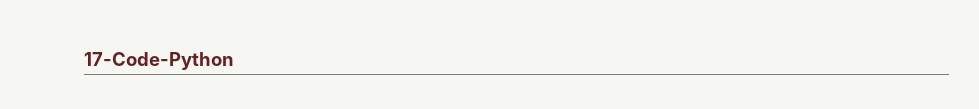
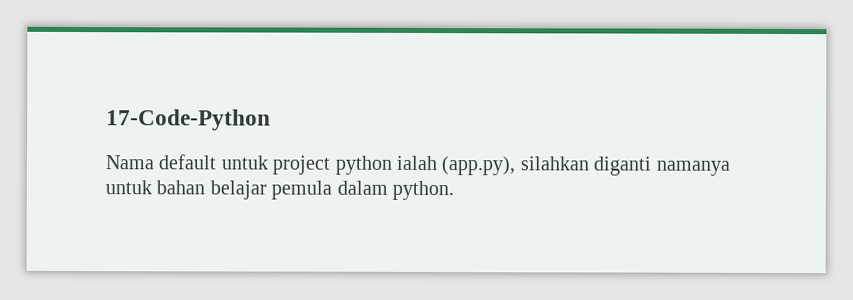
(234, 61) none -> [105,154,730,176] [105,180,454,201] // Nama default untuk project python ialah (app.py), silahkan diganti namanya untuk bahan belajar pemula dalam python.

